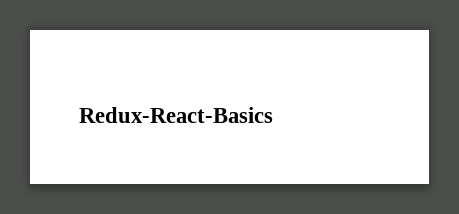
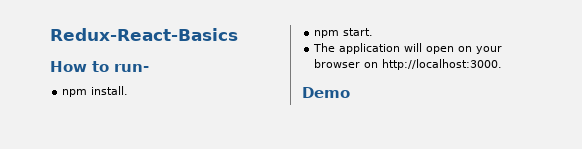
(273, 115) none -> [50,61,149,72] [62,86,129,97] [314,28,374,38] [313,43,503,54] [314,59,503,70] [302,87,350,98] // How to run- // npm install. // npm start. // The application will open on your browser on http://localhost:3000. // Demo

